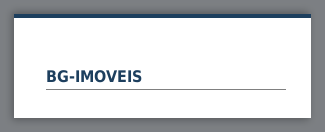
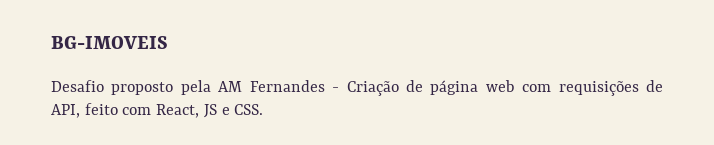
(142, 76) none -> [51,80,664,96] [51,103,264,118] // Desafio proposto pela AM Fernandes - Criação de página web com requisições de API, feito com React, JS e CSS.

